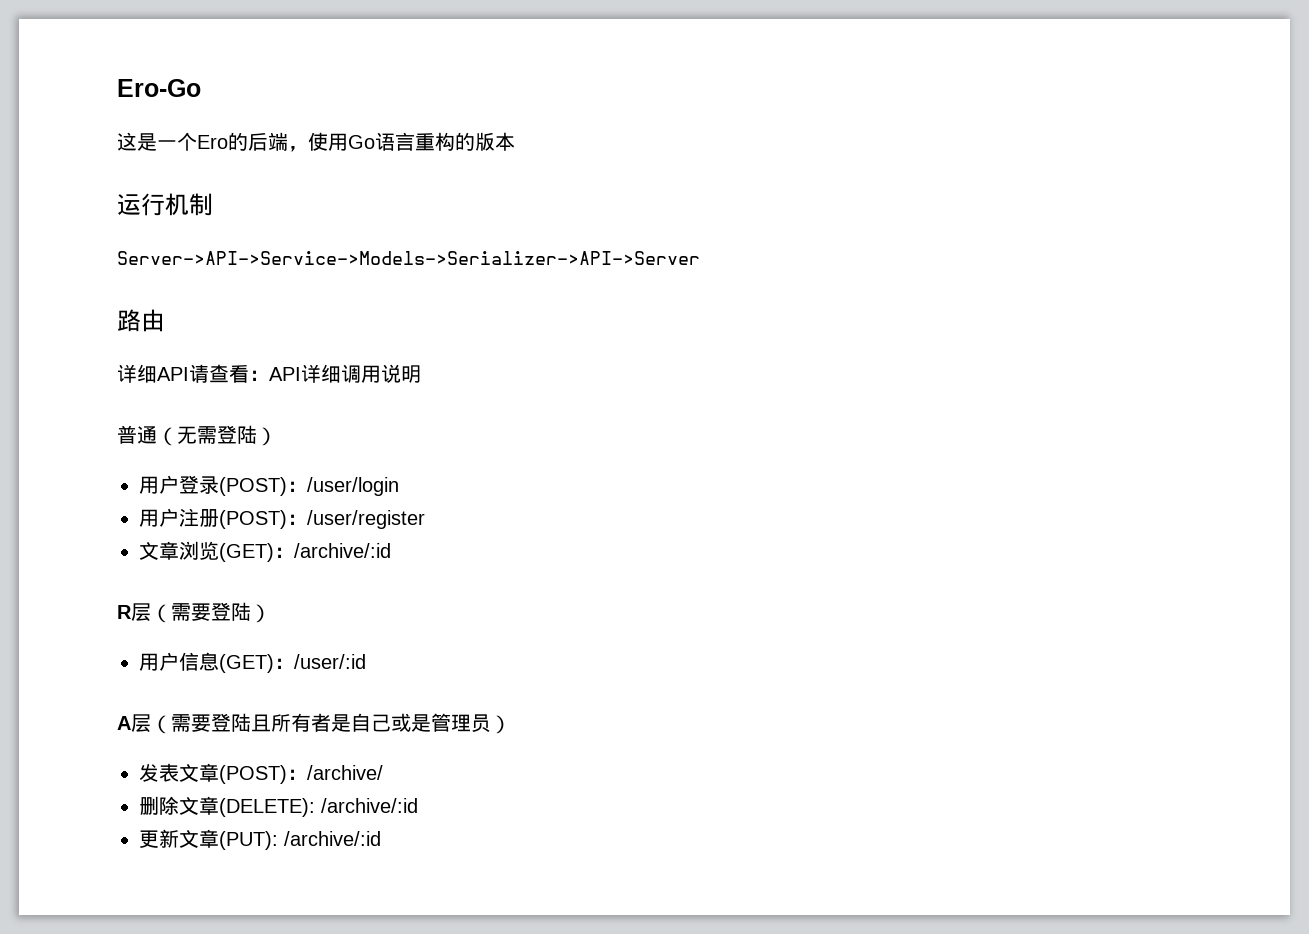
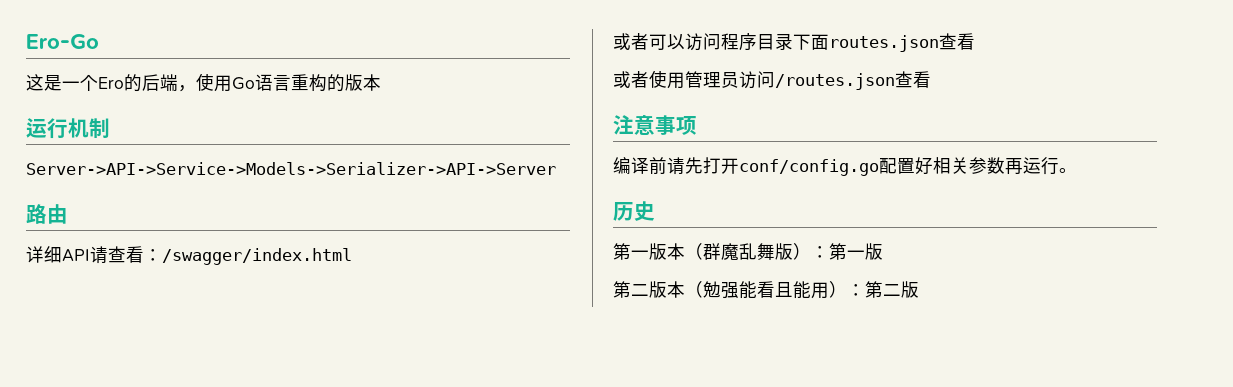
[269,364,421,383] [117,425,277,446] [139,475,399,496] [139,508,425,529] [139,541,391,562] [117,602,271,623] [139,652,366,673] [117,713,511,734] [139,763,383,784] [139,796,418,817] [139,829,381,850] API详细调用说明 // 普通（无需登陆） // 用户登录(POST)：/user/login // 用户注册(POST)：/user/register // 文章浏览(GET)：/archive/:id // R层（需要登陆） // 用户信息(GET)：/user/:id // A层（需要登陆且所有者是自己或是管理员） // 发表文章(POST)：/archive/ // 删除文章(DELETE): /archive/:id // 更新文章(PUT): /archive/:id -> [162,248,352,265] [613,33,975,52] [613,70,931,90] [613,115,697,135] [613,157,1077,176] [613,201,655,221] [613,243,883,260] [613,281,919,299] /swagger/index.html // 或者可以访问程序目录下面routes.json查看 // 或者使用管理员访问/routes.json查看 // 注意事项 // 编译前请先打开conf/config.go配置好相关参数再运行。 // 历史 // 第一版本（群魔乱舞版）：第一版 // 第二版本（勉强能看且能用）：第二版

